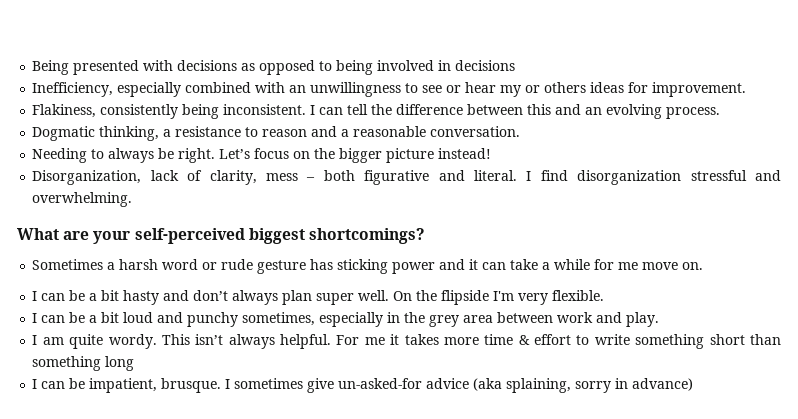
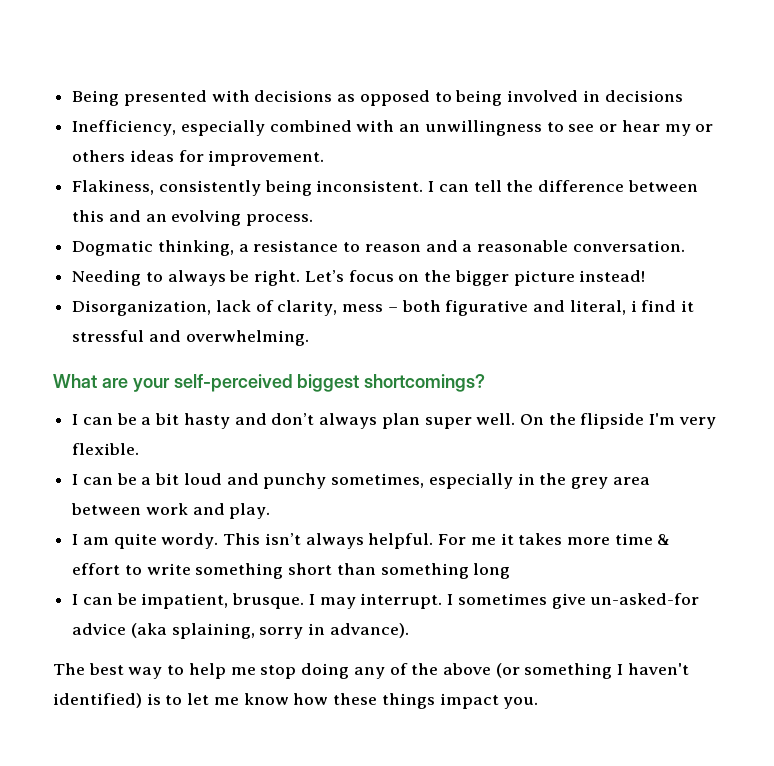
[473,170,682,185] literal. I find disorganization -> [569,300,694,315] literal, i find it
[32,259,704,274] // Sometimes a harsh word or rude gesture has sticking power and it can take a while for me move on. -> (486, 383) none
(231, 384) none -> [319,593,454,609] may interrupt. I
[632,378,694,391] advance) -> [329,623,409,638] [53,663,689,679] [53,693,539,709] advance). // The best way to help me stop doing any of the above (or something I haven't identified) is to let me know how these things impact you.

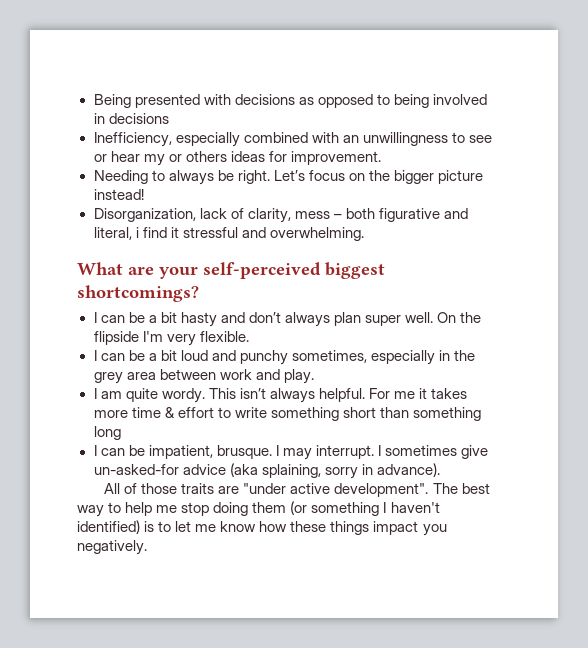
[72,180,698,196] [72,210,314,226] [72,240,685,256] // Flakiness, consistently being inconsistent. I can tell the difference between this and an evolving process. // Dogmatic thinking, a resistance to reason and a reasonable conversation. -> (381, 158) none
(409, 630) none -> [104,483,429,497] All of those traits are "under active development".
[353,663,491,679] any of the above -> [252,502,287,513] them
[503,697,539,709] you. -> [422,524,447,536] [77,540,147,555] you negatively.

